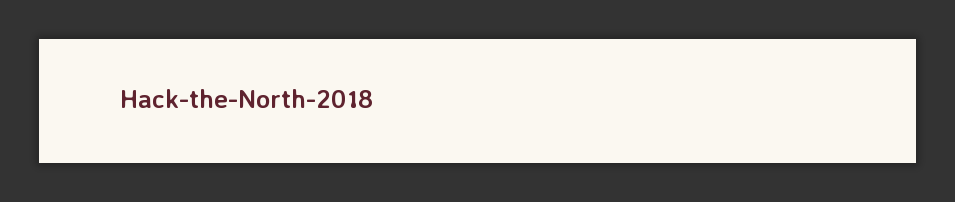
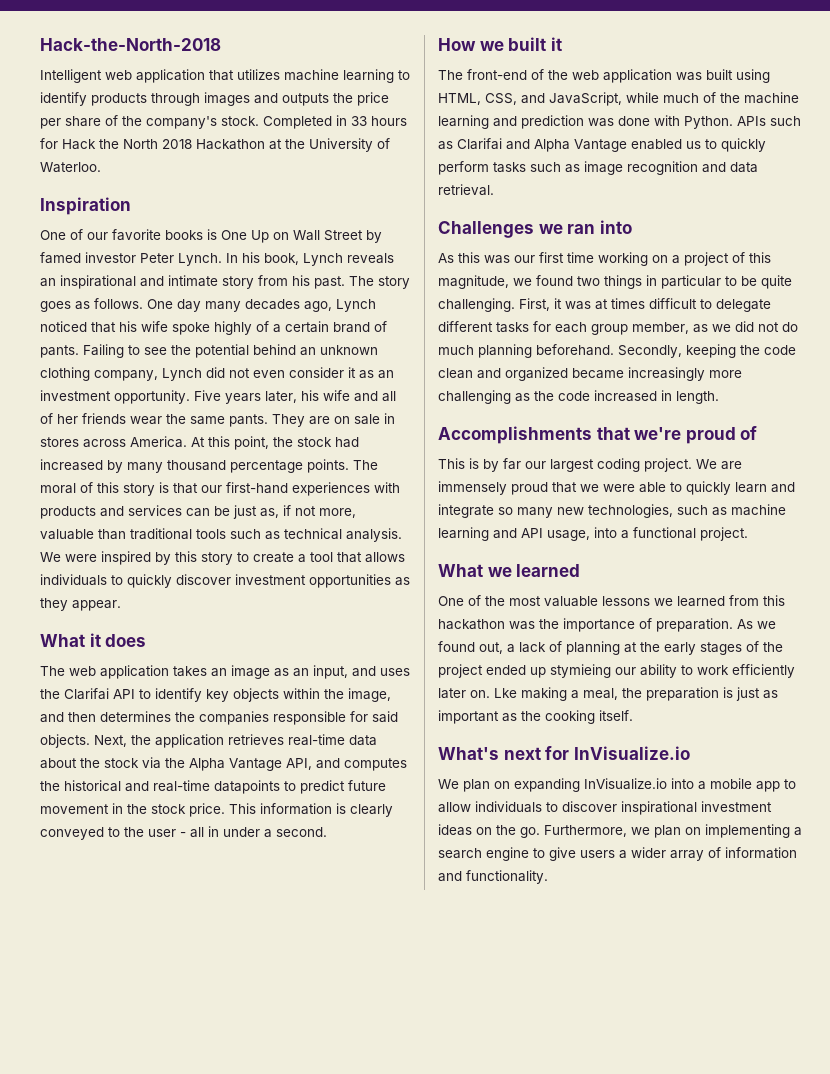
(373, 98) none -> [40,69,410,83] [40,92,389,106] [40,115,407,129] [40,138,390,152] [40,162,101,173] [40,197,131,215] [40,229,382,243] [40,252,394,266] [40,275,410,289] [40,298,376,312] [40,321,387,335] [40,344,378,358] [40,367,394,381] [40,390,396,404] [40,413,395,427] [40,436,359,450] [40,459,378,473] [40,482,400,496] [40,505,356,519] [40,528,402,542] [40,551,405,565] [40,574,410,588] [40,598,121,611] [40,633,147,647] [40,665,410,679] [40,688,391,702] [40,711,398,725] [40,734,377,748] [40,757,407,771] [40,780,386,794] [40,803,393,817] [40,826,327,840] [438,37,562,51] [438,69,770,83] [438,92,799,106] [438,115,801,129] [438,138,766,152] [438,161,758,175] [438,184,494,196] [438,220,632,238] [438,252,771,266] [438,275,792,289] [438,298,771,312] [438,321,798,335] [438,344,796,358] [438,367,742,381] [438,390,719,404] [438,426,758,444] [438,458,742,472] [438,481,795,495] [438,504,786,518] [438,527,748,541] [438,564,581,577] [438,595,785,607] [438,618,776,632] [438,641,783,655] [438,664,795,678] [438,687,778,701] [438,710,633,724] [438,746,690,760] [438,778,796,792] [438,801,772,815] [438,824,802,838] [438,847,797,861] [438,870,548,884] // Intelligent web application that utilizes machine learning to identify products through images and outputs the price per share of the company's stock. Completed in 33 hours for Hack the North 2018 Hackathon at the University of Waterloo. // Inspiration // One of our favorite books is One Up on Wall Street by famed investor Peter Lynch. In his book, Lynch reveals an inspirational and intimate story from his past. The story goes as follows. One day many decades ago, Lynch noticed that his wife spoke highly of a certain brand of pants. Failing to see the potential behind an unknown clothing company, Lynch did not even consider it as an investment opportunity. Five years later, his wife and all of her friends wear the same pants. They are on sale in stores across America. At this point, the stock had increased by many thousand percentage points. The moral of this story is that our first-hand experiences with products and services can be just as, if not more, valuable than traditional tools such as technical analysis. We were inspired by this story to create a tool that allows individuals to quickly discover investment opportunities as they appear. // What it does // The web application takes an image as an input, and uses the Clarifai API to identify key objects within the image, and then determines the companies responsible for said objects. Next, the application retrieves real-time data about the stock via the Alpha Vantage API, and computes the historical and real-time datapoints to predict future movement in the stock price. This information is clearly conveyed to the user - all in under a second. // How we built it // The front-end of the web application was built using HTML, CSS, and JavaScript, while much of the machine learning and prediction was done with Python. APIs such as Clarifai and Alpha Vantage enabled us to quickly perform tasks such as image recognition and data retrieval. // Challenges we ran into // As this was our first time working on a project of this magnitude, we found two things in particular to be quite challenging. First, it was at times difficult to delegate different tasks for each group member, as we did not do much planning beforehand. Secondly, keeping the code clean and organized became increasingly more challenging as the code increased in length. // Accomplishments that we're proud of // This is by far our largest coding project. We are immensely proud that we were able to quickly learn and integrate so many new technologies, such as machine learning and API usage, into a functional project. // What we learned // One of the most valuable lessons we learned from this hackathon was the importance of preparation. As we found out, a lack of planning at the early stages of the project ended up stymieing our ability to work efficiently later on. Lke making a meal, the preparation is just as important as the cooking itself. // What's next for InVisualize.io // We plan on expanding InVisualize.io into a mobile app to allow individuals to discover inspirational investment ideas on the go. Furthermore, we plan on implementing a search engine to give users a wider array of information and functionality.

